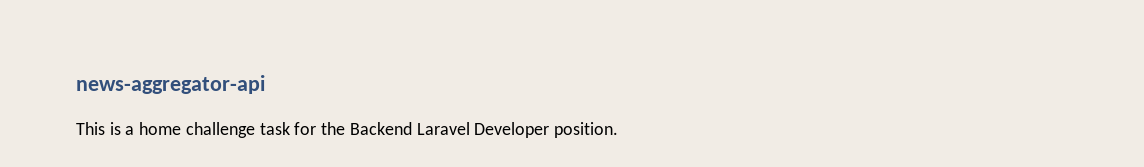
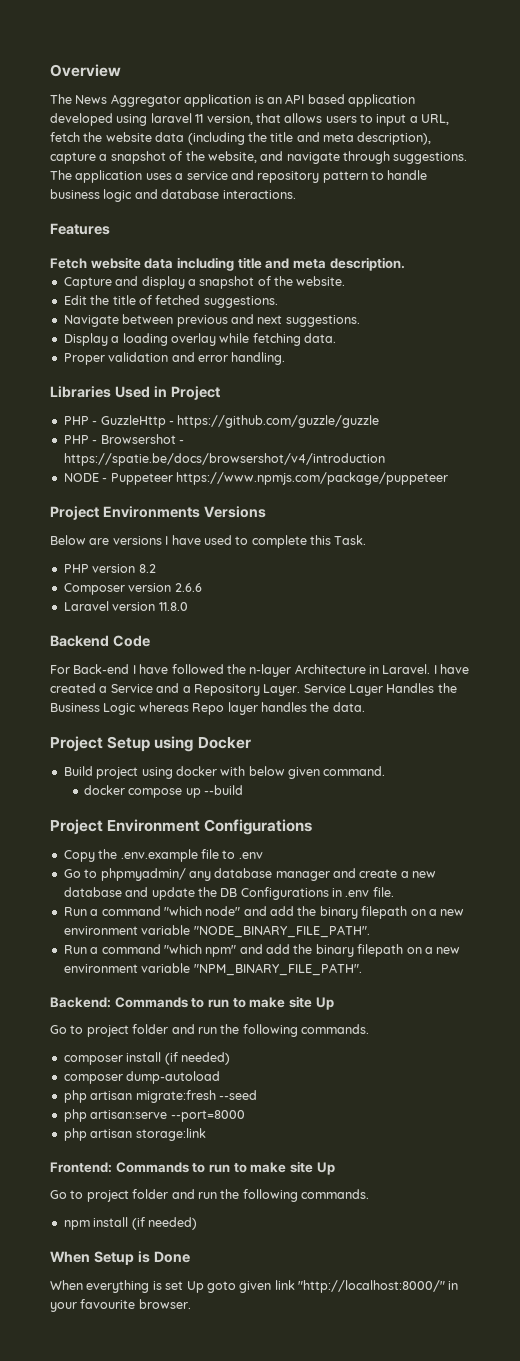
[76,75,265,94] [76,122,618,138] news-aggregator-api // This is a home challenge task for the Backend Laravel Developer position. -> [50,64,121,77] [50,94,415,107] [50,113,450,126] [50,132,432,145] [50,151,468,164] [50,170,428,183] [50,189,296,202] [50,223,110,235] [50,257,405,271] [63,276,346,289] [63,295,278,308] [63,314,360,327] [63,333,336,346] [63,352,286,365] [50,386,220,400] [63,415,380,428] [63,434,184,444] [63,453,385,466] [63,472,448,485] [50,506,266,520] [50,535,367,548] [63,564,156,573] [63,583,202,595] [63,601,188,611] [50,635,150,647] [50,664,470,677] [50,683,457,696] [50,702,365,715] [50,736,251,752] [63,766,386,779] [83,785,243,798] [50,819,313,835] [63,849,263,862] [63,868,437,881] [63,887,394,900] [63,906,465,919] [63,925,370,938] [63,944,461,957] [63,963,362,976] [50,996,334,1010] [50,1024,369,1037] [63,1052,230,1065] [63,1071,221,1084] [63,1090,257,1103] [63,1109,245,1122] [63,1128,206,1141] [50,1161,335,1175] [50,1189,369,1202] [63,1217,197,1230] [50,1251,190,1265] [50,1280,459,1293] [50,1299,191,1312] Overview // The News Aggregator application is an API based application developed using laravel 11 version, that allows users to input a URL, fetch the website data (including the title and meta description), capture a snapshot of the website, and navigate through suggestions. The application uses a service and repository pattern to handle business logic and database interactions. // Features // Fetch website data including title and meta description. // Capture and display a snapshot of the website. // Edit the title of fetched suggestions. // Navigate between previous and next suggestions. // Display a loading overlay while fetching data. // Proper validation and error handling. // Libraries Used in Project // PHP - GuzzleHttp - https://github.com/guzzle/guzzle // PHP - Browsershot - https://spatie.be/docs/browsershot/v4/introduction // NODE - Puppeteer https://www.npmjs.com/package/puppeteer // Project Environments Versions // Below are versions I have used to complete this Task. // PHP version 8.2 // Composer version 2.6.6 // Laravel version 11.8.0 // Backend Code // For Back-end I have followed the n-layer Architecture in Laravel. I have created a Service and a Repository Layer. Service Layer Handles the Business Logic whereas Repo layer handles the data. // Project Setup using Docker // Build project using docker with below given command. // docker compose up --build // Project Environment Configurations // Copy the .env.example file to .env // Go to phpmyadmin/ any database manager and create a new database and update the DB Configurations in .env file. // Run a command "which node" and add the binary filepath on a new environment variable "NODE_BINARY_FILE_PATH". // Run a command "which npm" and add the binary filepath on a new environment variable "NPM_BINARY_FILE_PATH". // Backend: Commands to run to make site Up // Go to project folder and run the following commands. // composer install (if needed) // composer dump-autoload // php artisan migrate:fresh --seed // php artisan:serve --port=8000 // php artisan storage:link // Frontend: Commands to run to make site Up // Go to project folder and run the following commands. // npm install (if needed) // When Setup is Done // When everything is set Up goto given link "http://localhost:8000/" in your favourite browser.

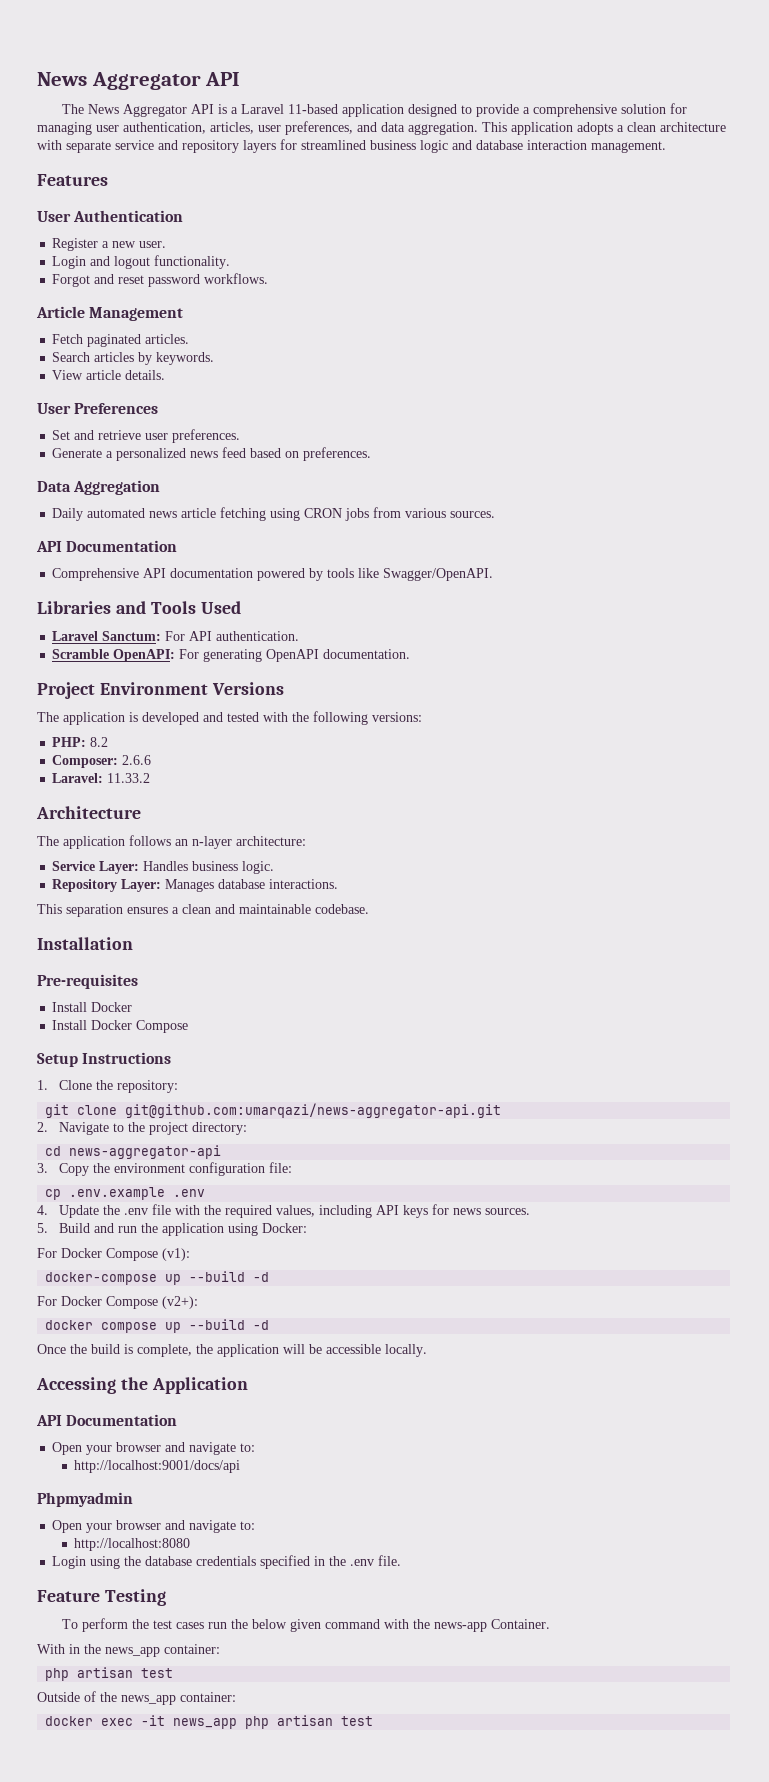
[50,64,121,77] Overview -> [37,72,241,90] News Aggregator API
[184,94,415,107] [50,113,450,126] [50,132,432,145] [50,151,468,164] [50,170,428,183] application is an API based application developed using laravel 11 version, that allows users to input a URL, fetch the website data (including the title and meta description), capture a snapshot of the website, and navigate through suggestions. The application uses a service and repository pattern to handle -> [191,103,688,117] [37,121,726,135] [37,139,366,153] API is a Laravel 11-based application designed to provide a comprehensive solution for managing user authentication, articles, user preferences, and data aggregation. This application adopts a clean architecture with separate service and repository layers for streamlined
[222,190,296,199] interactions. -> [527,140,666,153] interaction management.
[50,257,405,271] [63,276,346,289] [63,295,278,308] [63,314,360,327] [63,333,336,346] [63,352,286,365] Fetch website data including title and meta description. // Capture and display a snapshot of the website. // Edit the title of fetched suggestions. // Navigate between previous and next suggestions. // Display a loading overlay while fetching data. // Proper validation and error handling. -> [37,210,184,222] [52,238,167,251] [52,255,231,269] [52,273,269,287] [36,306,184,321] [52,334,190,347] [52,352,215,365] [52,370,166,380] [37,403,159,414] [52,429,241,443] [52,447,372,461] [37,480,161,495] [52,507,496,521] [36,540,178,552] [52,568,494,581] User Authentication // Register a new user. // Login and logout functionality. // Forgot and reset password workflows. // Article Management // Fetch paginated articles. // Search articles by keywords. // View article details. // User Preferences // Set and retrieve user preferences. // Generate a personalized news feed based on preferences. // Data Aggregation // Daily automated news article fetching using CRON jobs from various sources. // API Documentation // Comprehensive API documentation powered by tools like Swagger/OpenAPI.
(111, 392) none -> [115,601,196,614] and Tools
[153,386,220,400] [63,415,380,428] [63,434,184,444] [63,453,385,466] [63,472,448,485] [50,506,200,520] in Project // PHP - GuzzleHttp - https://github.com/guzzle/guzzle // PHP - Browsershot - https://spatie.be/docs/browsershot/v4/introduction // NODE - Puppeteer https://www.npmjs.com/package/puppeteer // Project Environments -> [52,631,300,641] [52,649,411,662] [37,682,208,699] // Laravel Sanctum: For API authentication. // Scramble OpenAPI: For generating OpenAPI documentation. // Project Environment
[50,535,367,548] [63,564,136,573] Below are versions I have used to complete this Task. // PHP version -> [37,711,422,725] [52,737,87,747] The application is developed and tested with the following versions: // PHP:
[63,583,172,595] Composer version -> [52,755,119,768] Composer:
[63,601,188,611] [50,635,150,647] [50,664,470,677] [50,683,457,696] [50,702,365,715] [50,736,251,752] [63,766,386,779] [83,785,243,798] [50,819,313,835] [63,849,263,862] [63,868,437,881] [63,887,394,900] [63,906,465,919] [63,925,370,938] [63,944,461,957] [63,963,362,976] [50,996,334,1010] [50,1024,369,1037] [63,1052,230,1065] [63,1071,221,1084] [63,1090,257,1103] [63,1109,245,1122] [63,1128,206,1141] [50,1161,335,1175] [50,1189,369,1202] [63,1217,197,1230] [50,1251,190,1265] [50,1280,459,1293] [50,1299,191,1312] Laravel version 11.8.0 // Backend Code // For Back-end I have followed the n-layer Architecture in Laravel. I have created a Service and a Repository Layer. Service Layer Handles the Business Logic whereas Repo layer handles the data. // Project Setup using Docker // Build project using docker with below given command. // docker compose up --build // Project Environment Configurations // Copy the .env.example file to .env // Go to phpmyadmin/ any database manager and create a new database and update the DB Configurations in .env file. // Run a command "which node" and add the binary filepath on a new environment variable "NODE_BINARY_FILE_PATH". // Run a command "which npm" and add the binary filepath on a new environment variable "NPM_BINARY_FILE_PATH". // Backend: Commands to run to make site Up // Go to project folder and run the following commands. // composer install (if needed) // composer dump-autoload // php artisan migrate:fresh --seed // php artisan:serve --port=8000 // php artisan storage:link // Frontend: Commands to run to make site Up // Go to project folder and run the following commands. // npm install (if needed) // When Setup is Done // When everything is set Up goto given link "http://localhost:8000/" in your favourite browser. -> [52,773,151,783] [36,806,141,819] [37,835,306,849] [52,861,275,874] [52,879,339,892] [37,904,369,917] [37,937,133,950] [37,974,138,989] [52,1002,133,1012] [52,1020,189,1033] [37,1052,172,1067] [37,1080,178,1093] [45,1103,502,1118] [37,1122,247,1135] [45,1145,222,1159] [37,1162,292,1176] [45,1187,206,1200] [37,1204,530,1218] [37,1223,307,1236] [37,1248,190,1261] [45,1271,270,1285] [37,1296,198,1309] [45,1319,270,1333] [37,1344,427,1357] [36,1377,248,1394] [36,1414,178,1426] [52,1442,256,1455] [74,1460,241,1473] [37,1492,133,1507] [52,1520,256,1533] [74,1538,191,1551] [52,1555,402,1569] [37,1589,166,1606] [62,1618,551,1632] [37,1644,220,1657] [45,1667,174,1681] [37,1691,236,1705] [45,1715,374,1729] Laravel: 11.33.2 // Architecture // The application follows an n-layer architecture: // Service Layer: Handles business logic. // Repository Layer: Manages database interactions. // This separation ensures a clean and maintainable codebase. // Installation // Pre-requisites // Install Docker // Install Docker Compose // Setup Instructions // 1. Clone the repository: // git clone git@github.com:umarqazi/news-aggregator-api.git // 2. Navigate to the project directory: // cd news-aggregator-api // 3. Copy the environment configuration file: // cp .env.example .env // 4. Update the .env file with the required values, including API keys for news sources. // 5. Build and run the application using Docker: // For Docker Compose (v1): // docker-compose up --build -d // For Docker Compose (v2+): // docker compose up --build -d // Once the build is complete, the application will be accessible locally. // Accessing the Application // API Documentation // Open your browser and navigate to: // http://localhost:9001/docs/api // Phpmyadmin // Open your browser and navigate to: // http://localhost:8080 // Login using the database credentials specified in the .env file. // Feature Testing // To perform the test cases run the below given command with the news-app Container. // With in the news_app container: // php artisan test // Outside of the news_app container: // docker exec -it news_app php artisan test

